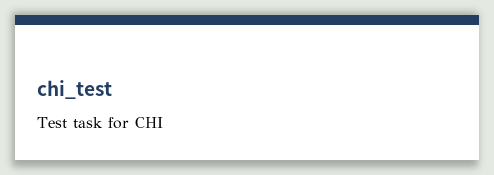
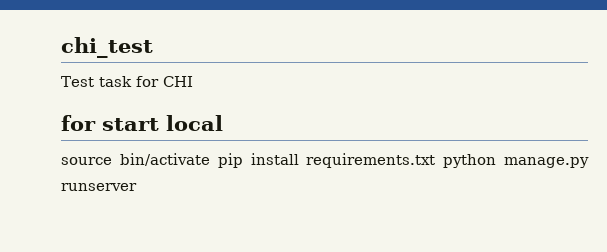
(163, 122) none -> [61,115,223,131] [61,153,589,168] [61,183,137,191] // for start local // source bin/activate pip install requirements.txt python manage.py runserver

